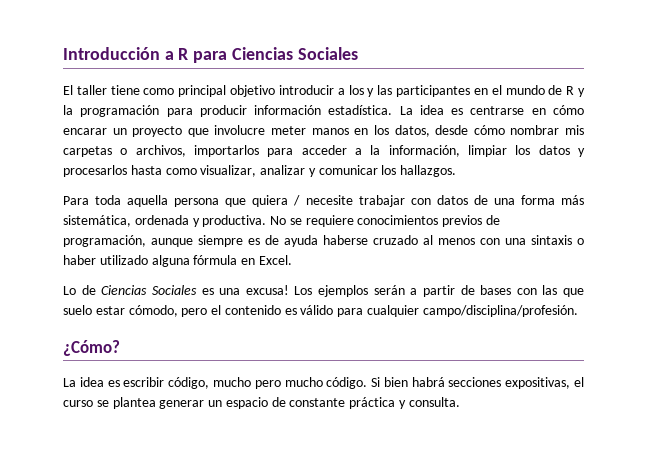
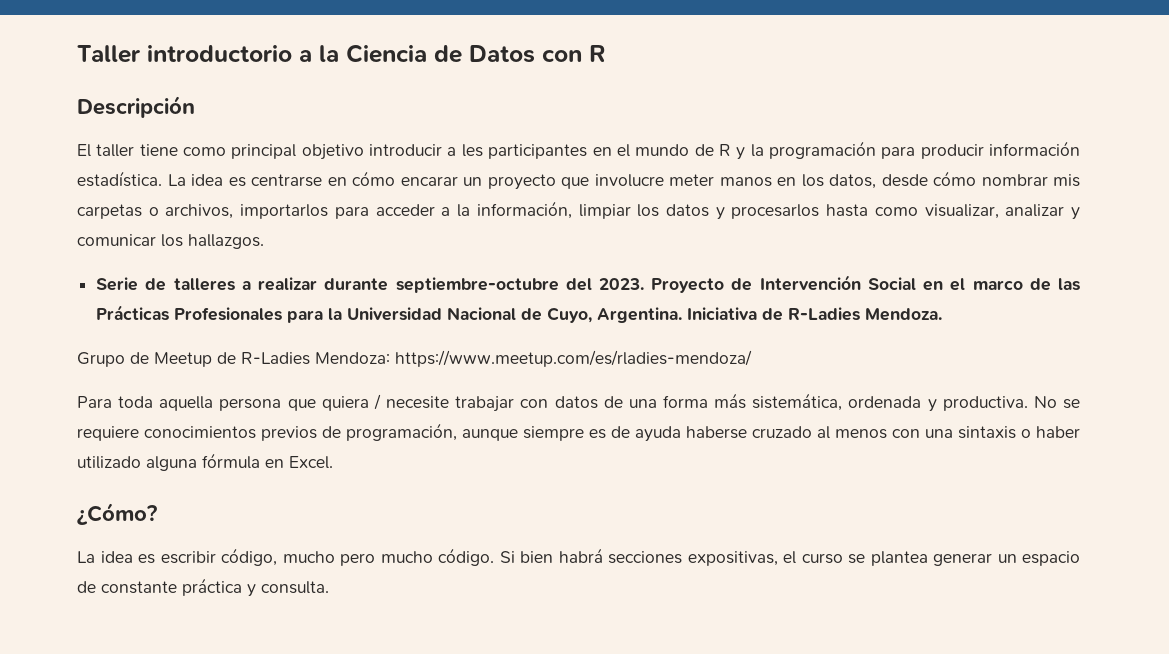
[63,47,358,63] Introducción a R para Ciencias Sociales -> [77,44,606,63] [77,96,195,118] Taller introductorio a la Ciencia de Datos con R // Descripción
[348,85,393,97] los y las -> [461,144,483,157] les
(457, 171) none -> [96,275,1081,293] [96,305,943,323] [77,350,752,367] // Serie de talleres a realizar durante septiembre-octubre del 2023. Proyecto de Intervención Social en el marco de las Prácticas Profesionales para la Universidad Nacional de Cuyo, Argentina. Iniciativa de R-Ladies Mendoza. // Grupo de Meetup de R-Ladies Mendoza: https://www.meetup.com/es/rladies-mendoza/
[63,285,584,297] [63,305,578,317] // Lo de Ciencias Sociales es una excusa! Los ejemplos serán a partir de bases con las que suelo estar cómodo, pero el contenido es válido para cualquier campo/disciplina/profesión. -> (333, 462) none

